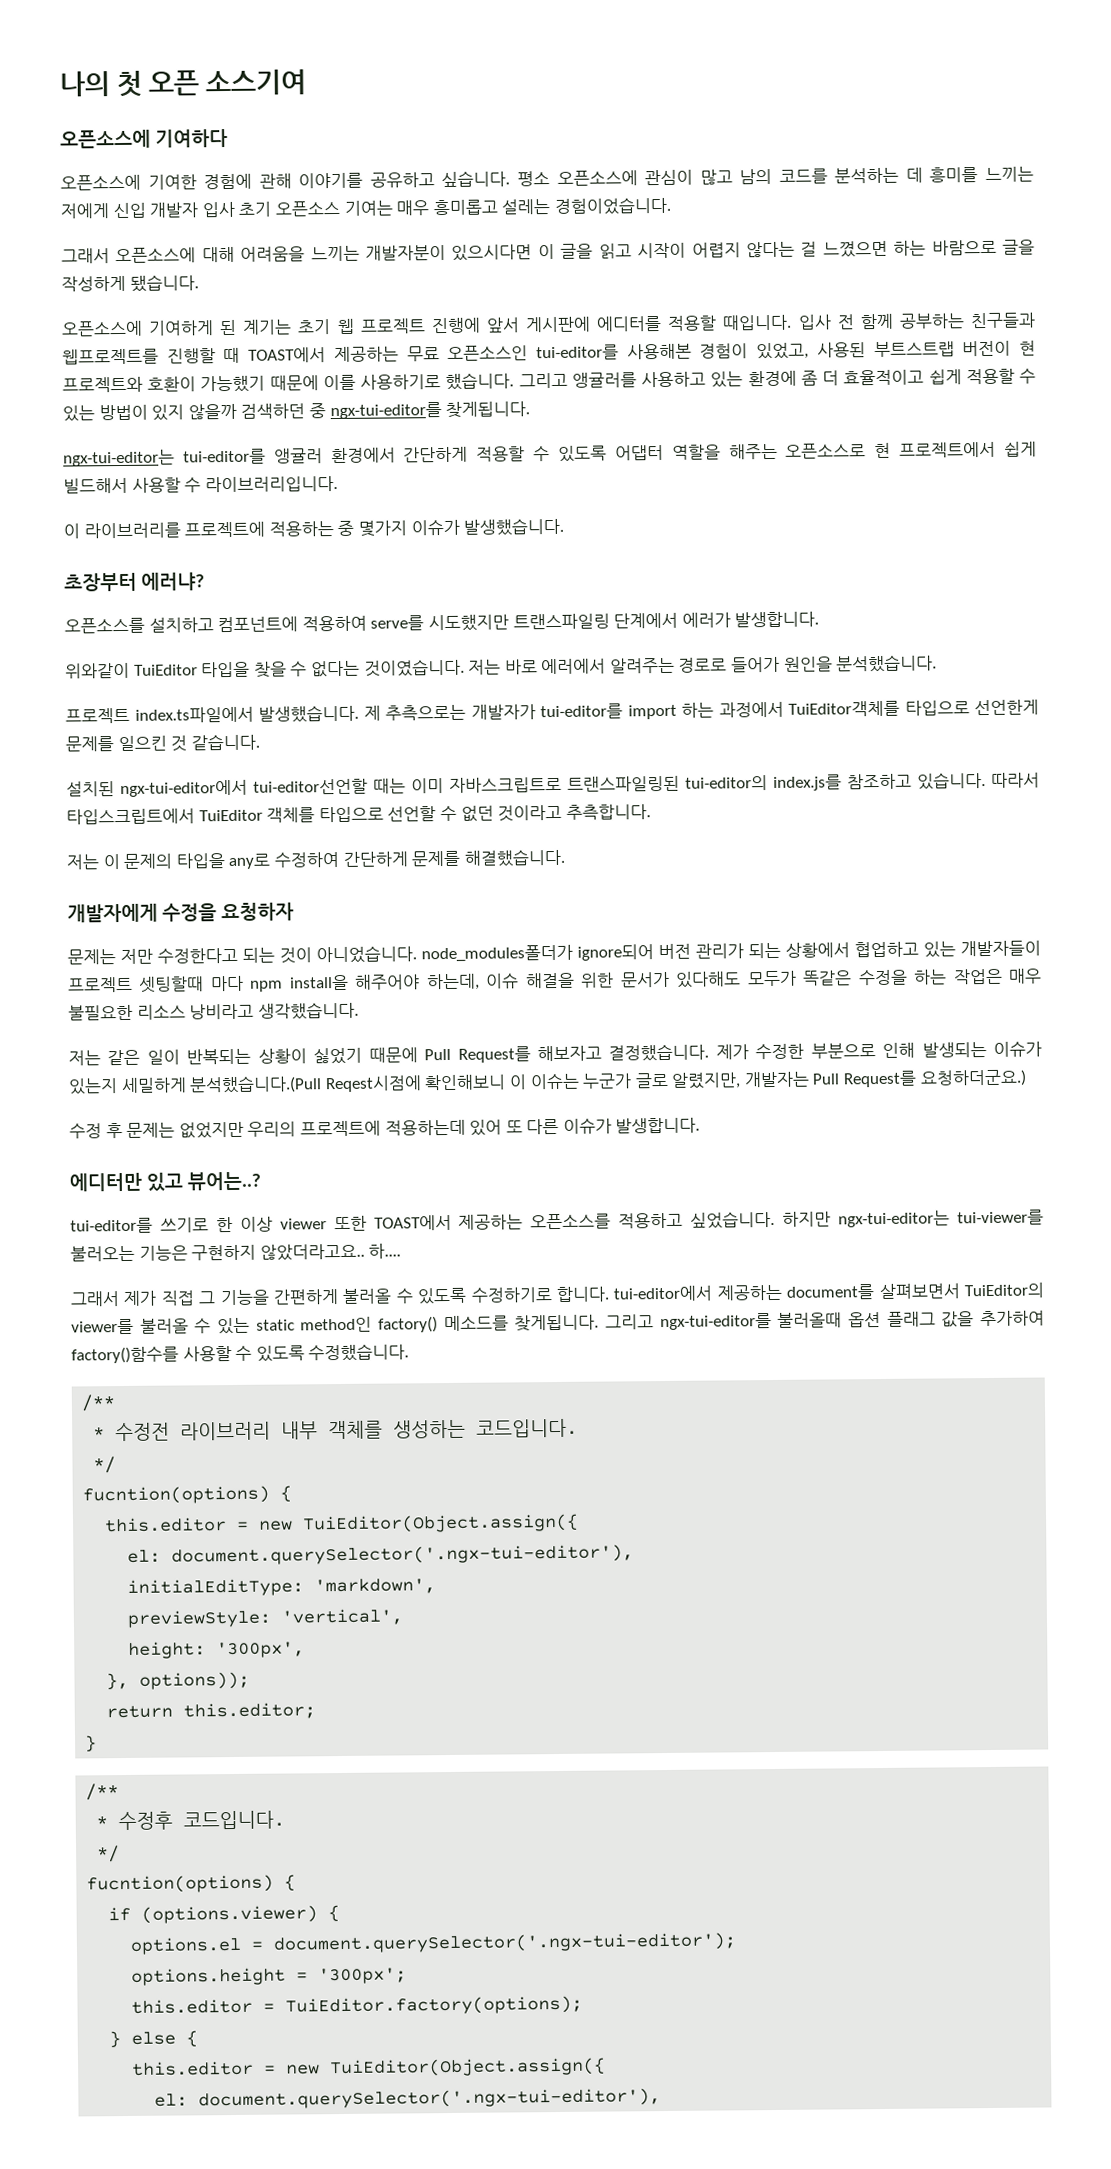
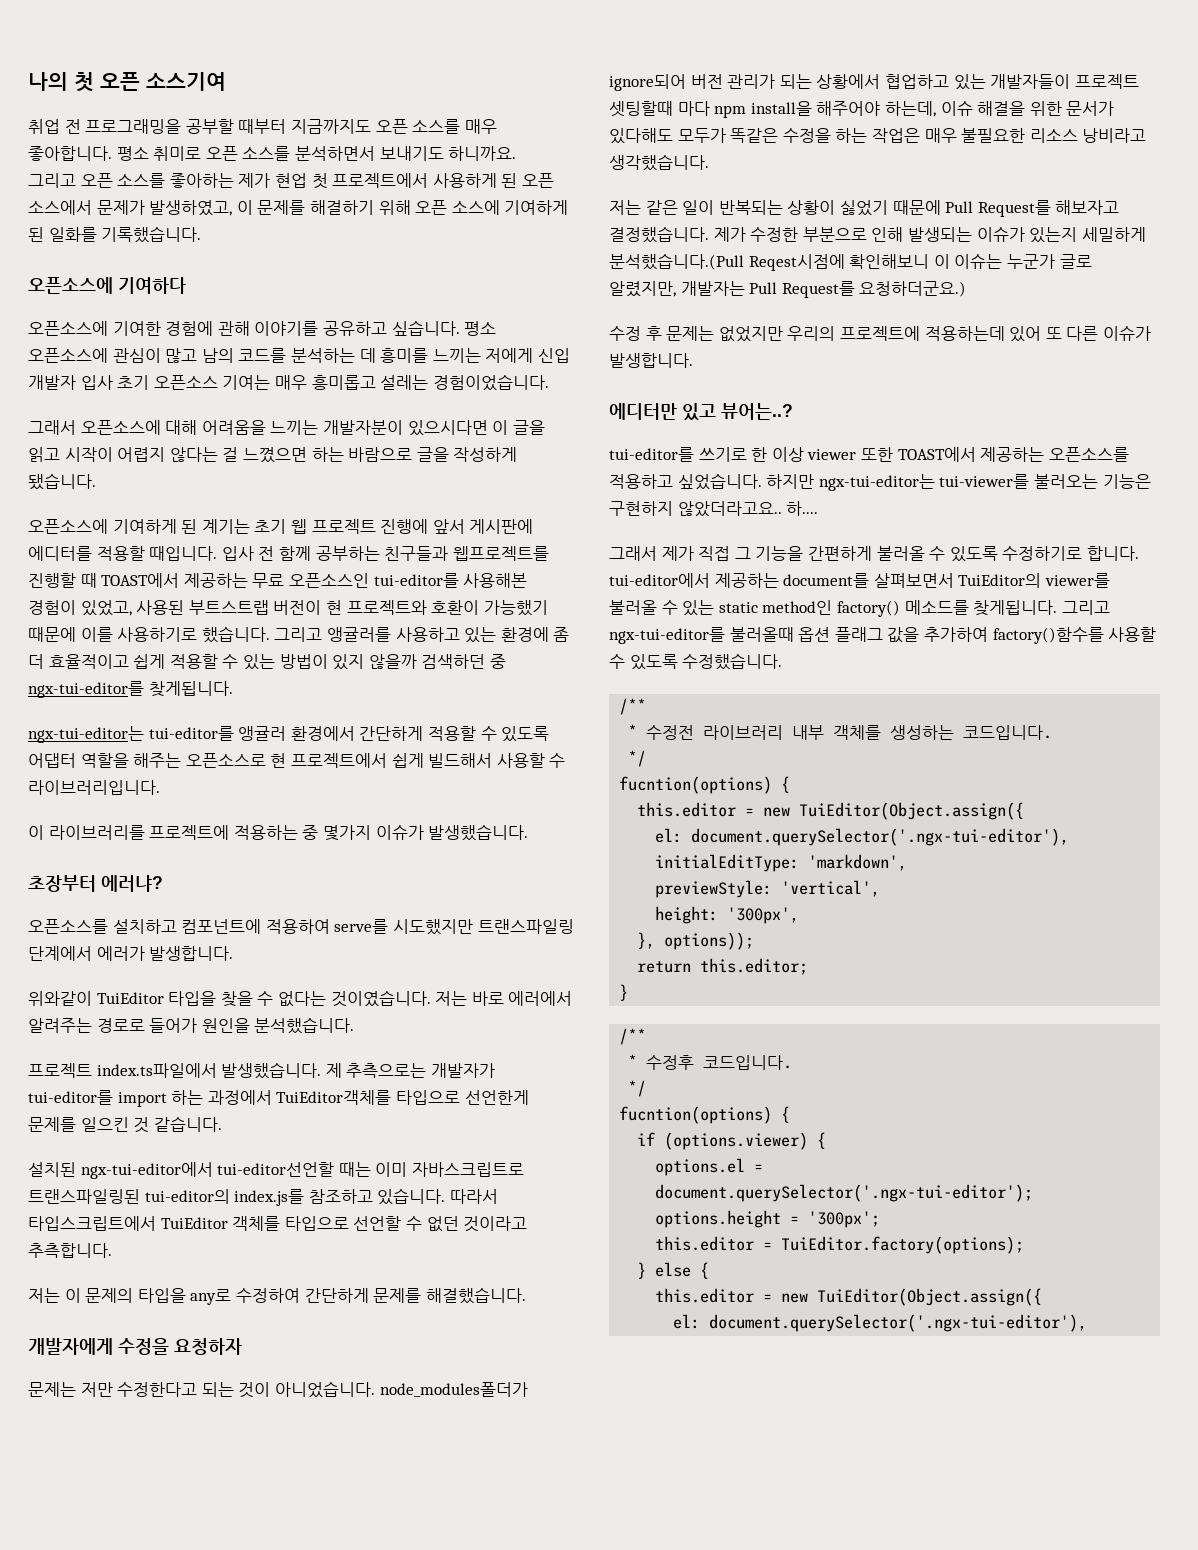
(307, 82) none -> [28,119,497,134] [28,146,517,161] [28,173,554,189] [28,200,569,216] [28,226,202,243] // 취업 전 프로그래밍을 공부할 때부터 지금까지도 오픈 소스를 매우 좋아합니다. 평소 취미로 오픈 소스를 분석하면서 보내기도 하니까요. // 그리고 오픈 소스를 좋아하는 제가 현업 첫 프로젝트에서 사용하게 된 오픈 소스에서 문제가 발생하였고, 이 문제를 해결하기 위해 오픈 소스에 기여하게 된 일화를 기록했습니다.

